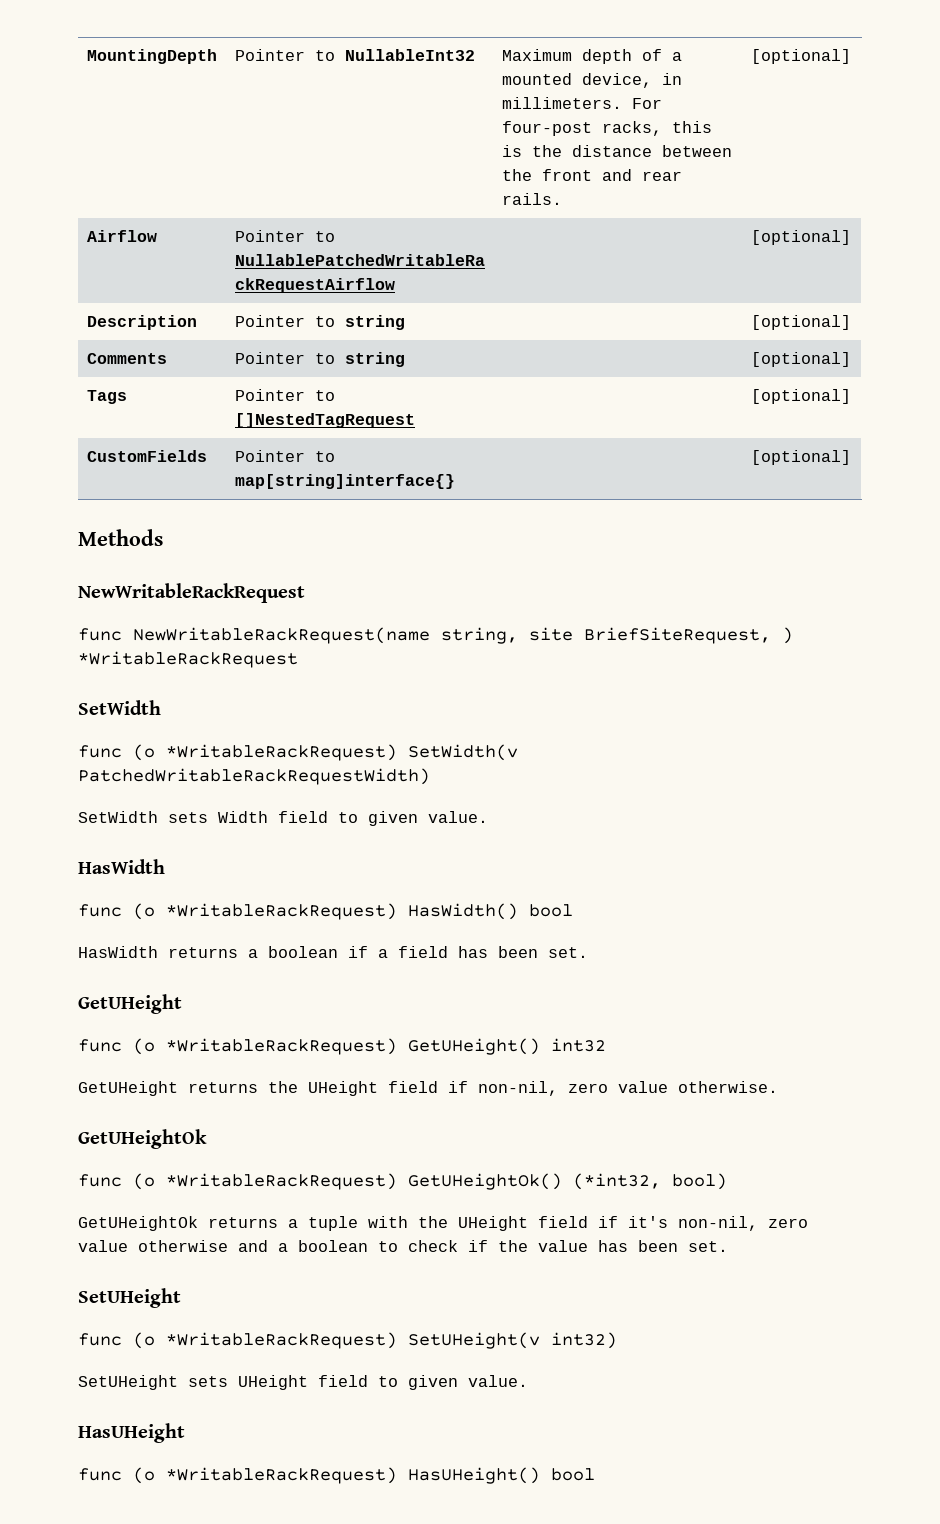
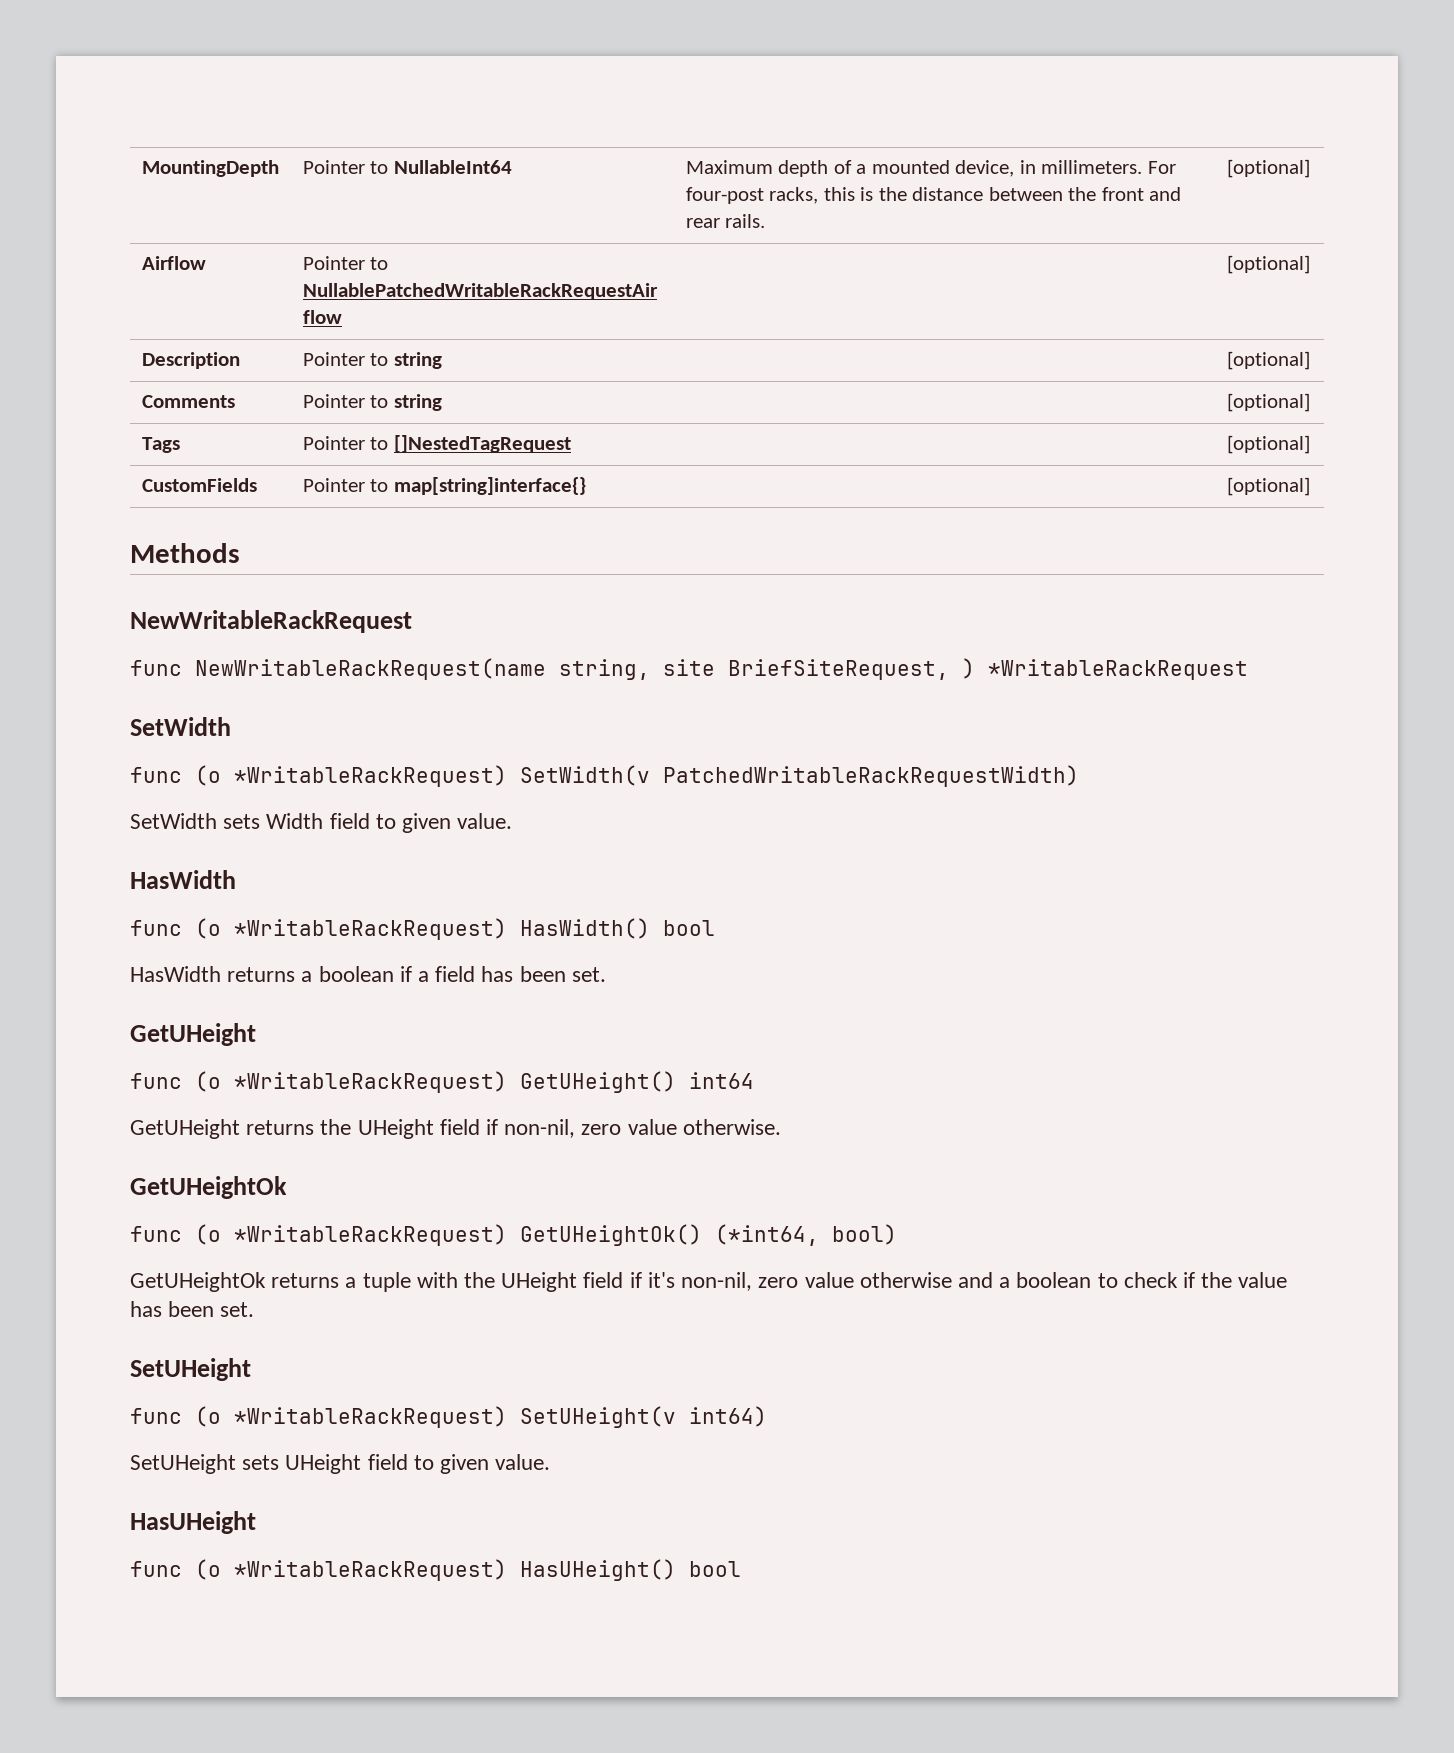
[344,49,475,61] NullableInt32 -> [393,160,512,174] NullableInt64
[551,1038,606,1052] int32 -> [689,1072,754,1089] int64
[573,1173,661,1190] (*int32, -> [715,1224,819,1246] (*int64,
[551,1332,617,1349] int32) -> [689,1406,767,1427] int64)

